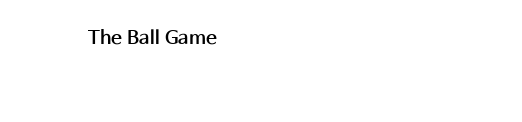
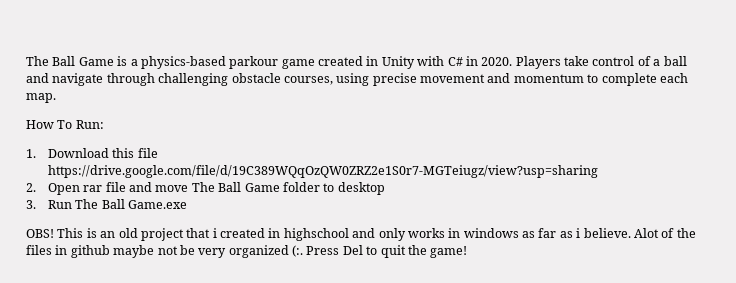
[88,29,217,45] The Ball Game -> [26,56,687,69] [26,73,688,86] [26,93,56,103] [26,120,104,129] [26,148,158,158] [47,165,598,178] [26,182,385,195] [26,199,188,209] [26,228,696,241] [26,245,468,258] The Ball Game is a physics-based parkour game created in Unity with C# in 2020. Players take control of a ball and navigate through challenging obstacle courses, using precise movement and momentum to complete each map. // How To Run: // 1. Download this file https://drive.google.com/file/d/19C389WQqOzQW0ZRZ2e1S0r7-MGTeiugz/view?usp=sharing // 2. Open rar file and move The Ball Game folder to desktop // 3. Run The Ball Game.exe // OBS! This is an old project that i created in highschool and only works in windows as far as i believe. Alot of the files in github maybe not be very organized (:. Press Del to quit the game!

